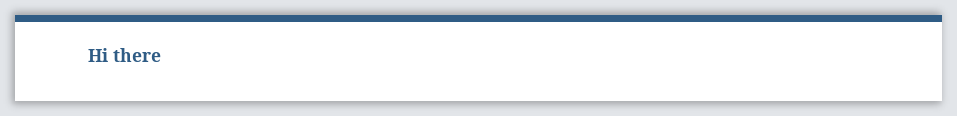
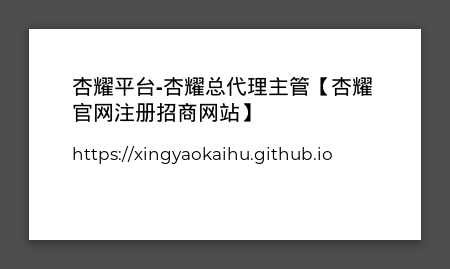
[88,48,161,62] Hi there -> [72,76,373,96] [72,102,261,122] [72,146,333,164] 杏耀平台-杏耀总代理主管【杏耀官网注册招商网站】 // https://xingyaokaihu.github.io

